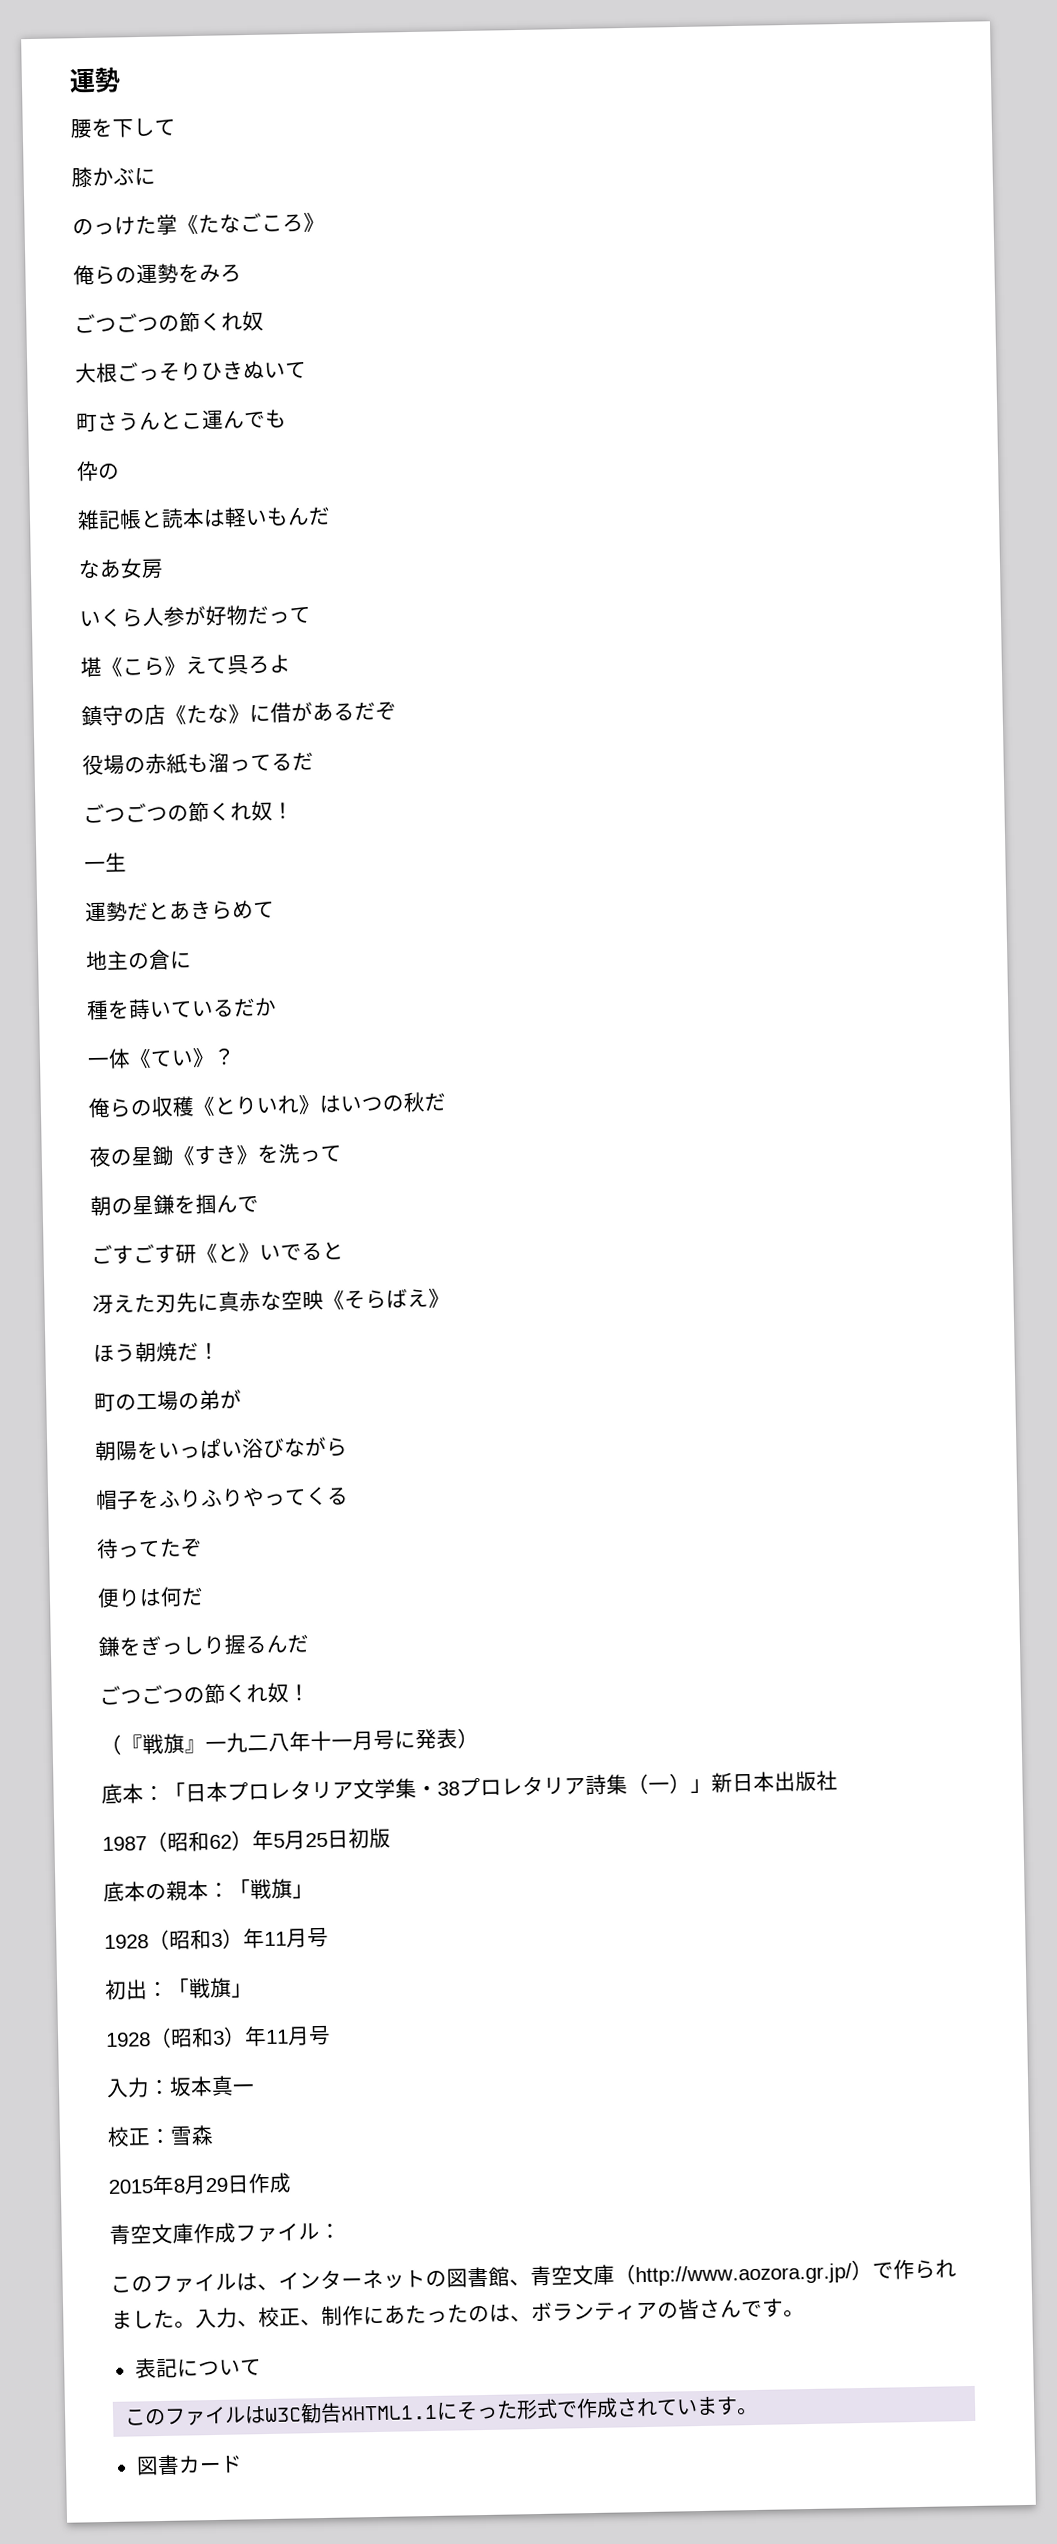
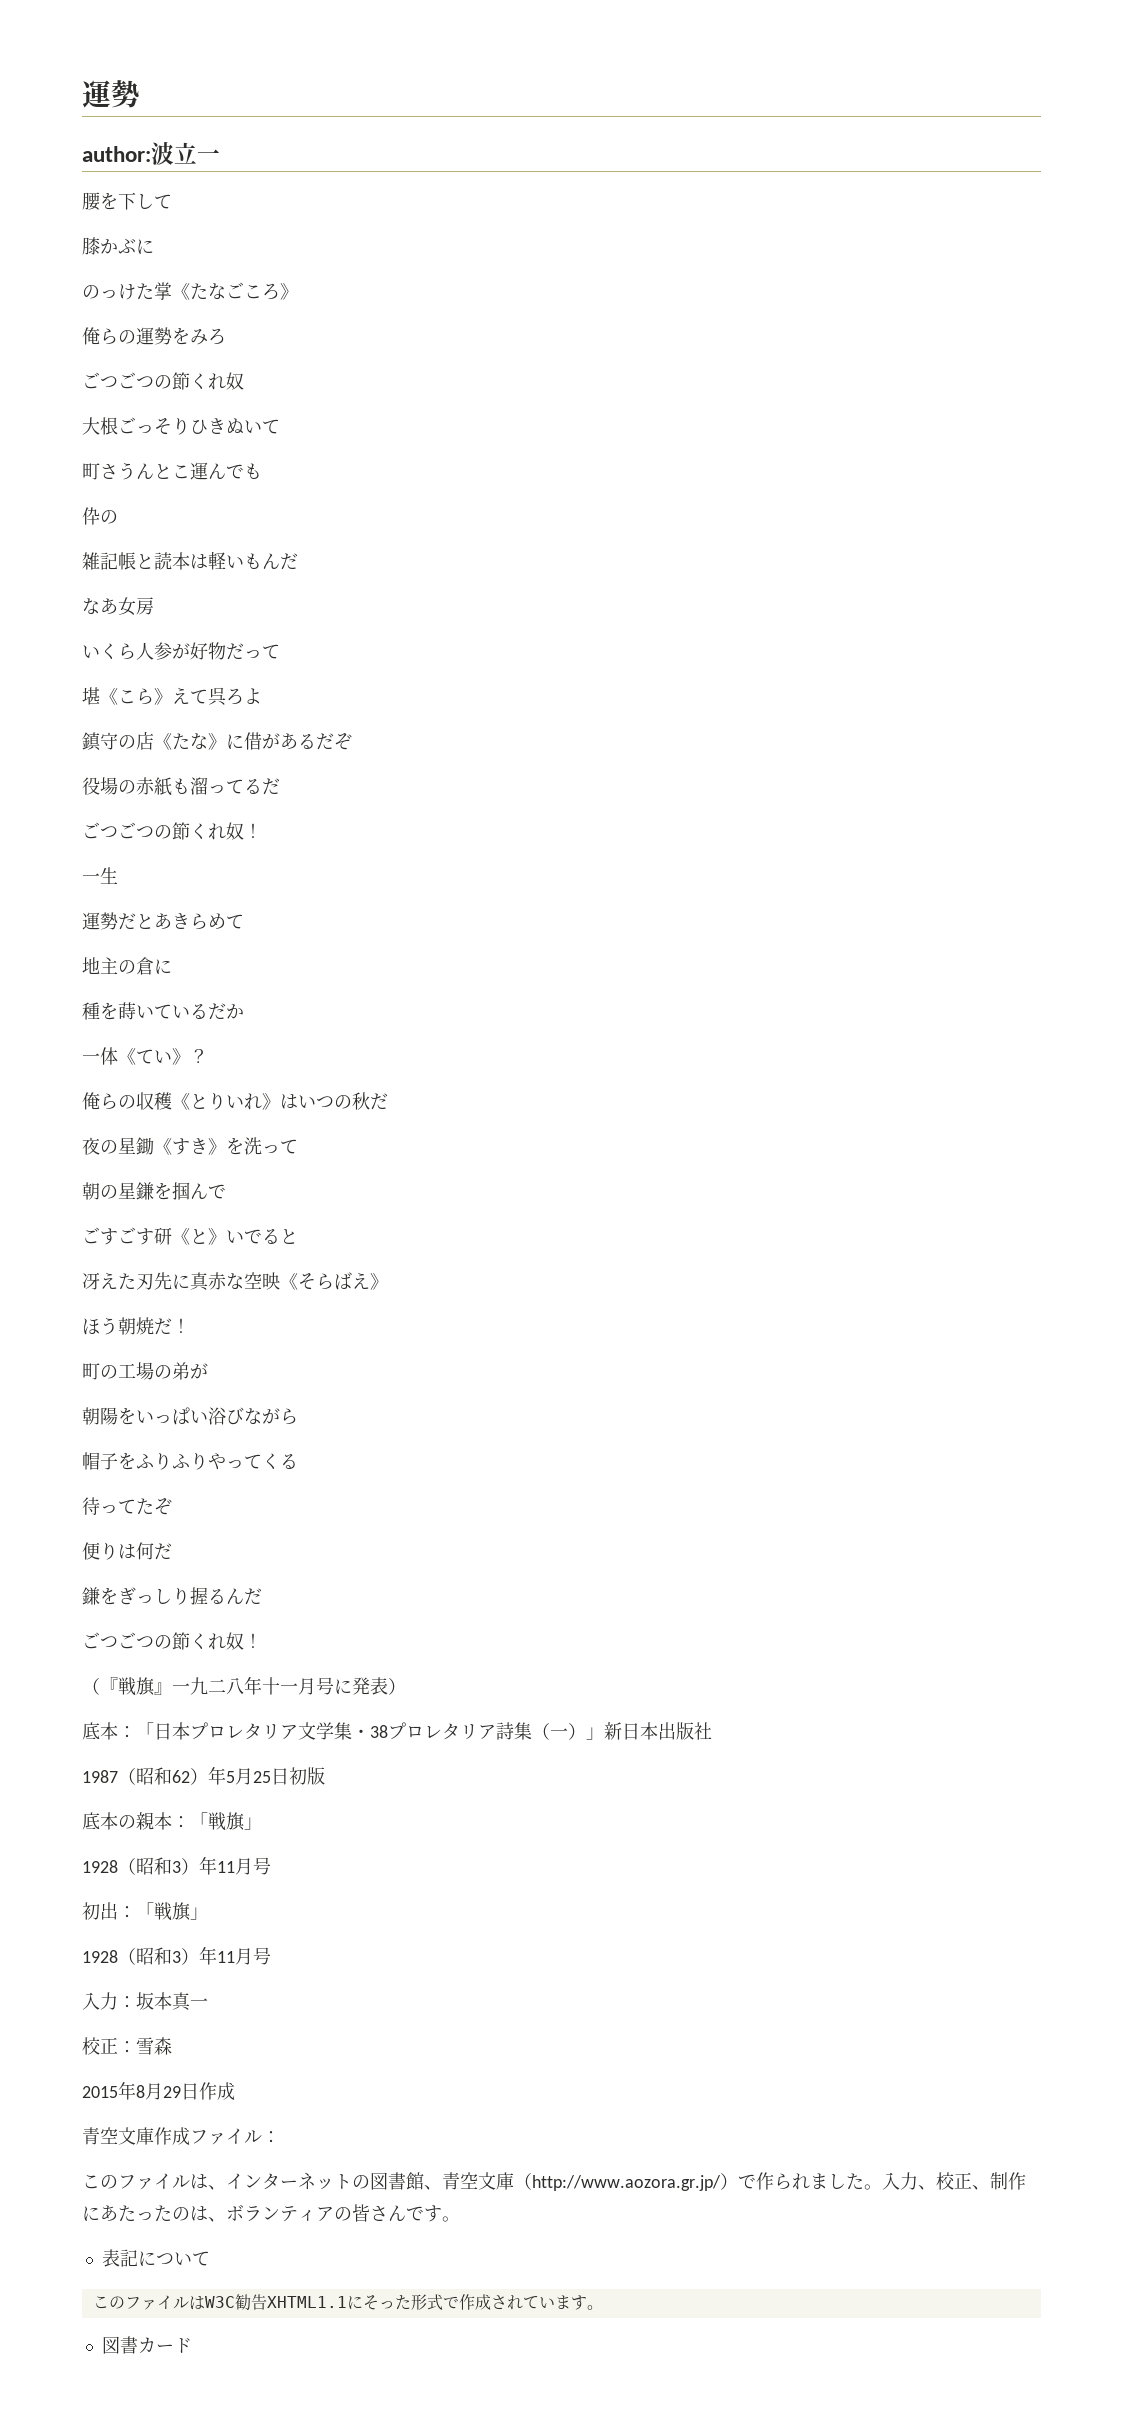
[69,67,121,94] 運勢 -> [82,80,140,108] [82,142,220,165] 運勢 // author:波立一

